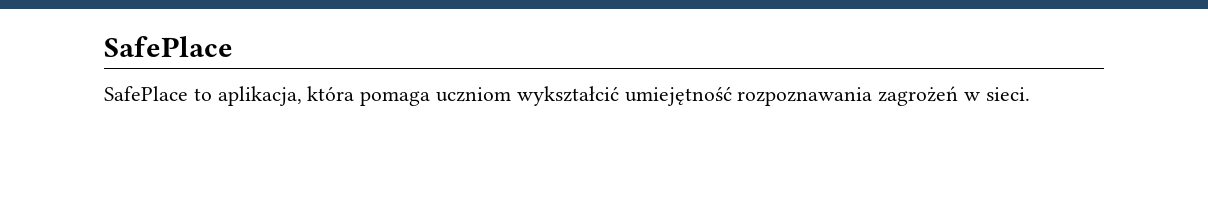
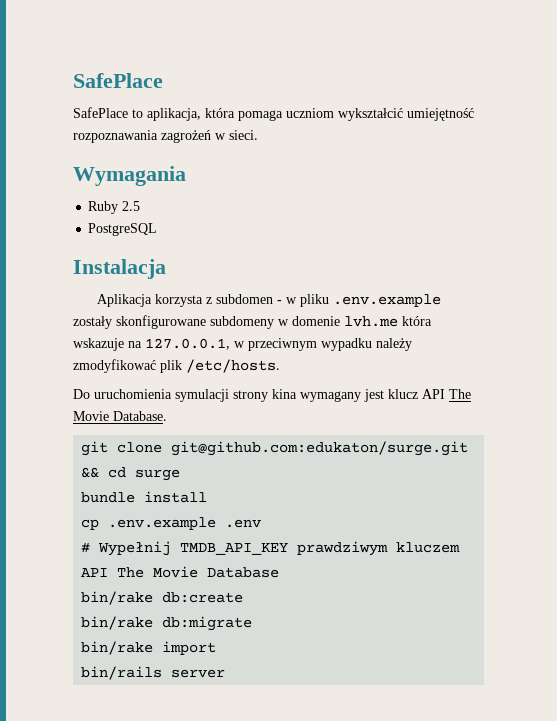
(1030, 94) none -> [73,166,186,186] [88,201,141,214] [88,223,158,236] [73,259,166,279] [97,294,442,307] [73,315,432,329] [73,338,412,351] [73,359,280,373] [73,389,471,402] [73,411,167,421] [81,441,469,456] [81,467,181,481] [81,491,208,503] [81,517,262,530] [81,541,461,556] [81,566,280,578] [81,591,244,605] [81,616,253,631] [81,641,217,655] [81,666,226,680] // Wymagania // Ruby 2.5 // PostgreSQL // Instalacja // Aplikacja korzysta z subdomen - w pliku .env.example zostały skonfigurowane subdomeny w domenie lvh.me która wskazuje na 127.0.0.1, w przeciwnym wypadku należy zmodyfikować plik /etc/hosts. // Do uruchomienia symulacji strony kina wymagany jest klucz API The Movie Database. // git clone git@github.com:edukaton/surge.git && cd surge // bundle install // cp .env.example .env // # Wypełnij TMDB_API_KEY prawdziwym kluczem API The Movie Database // bin/rake db:create // bin/rake db:migrate // bin/rake import // bin/rails server

